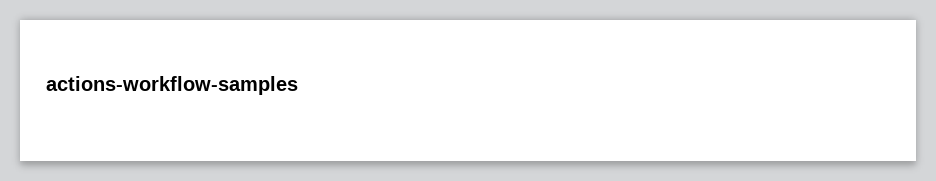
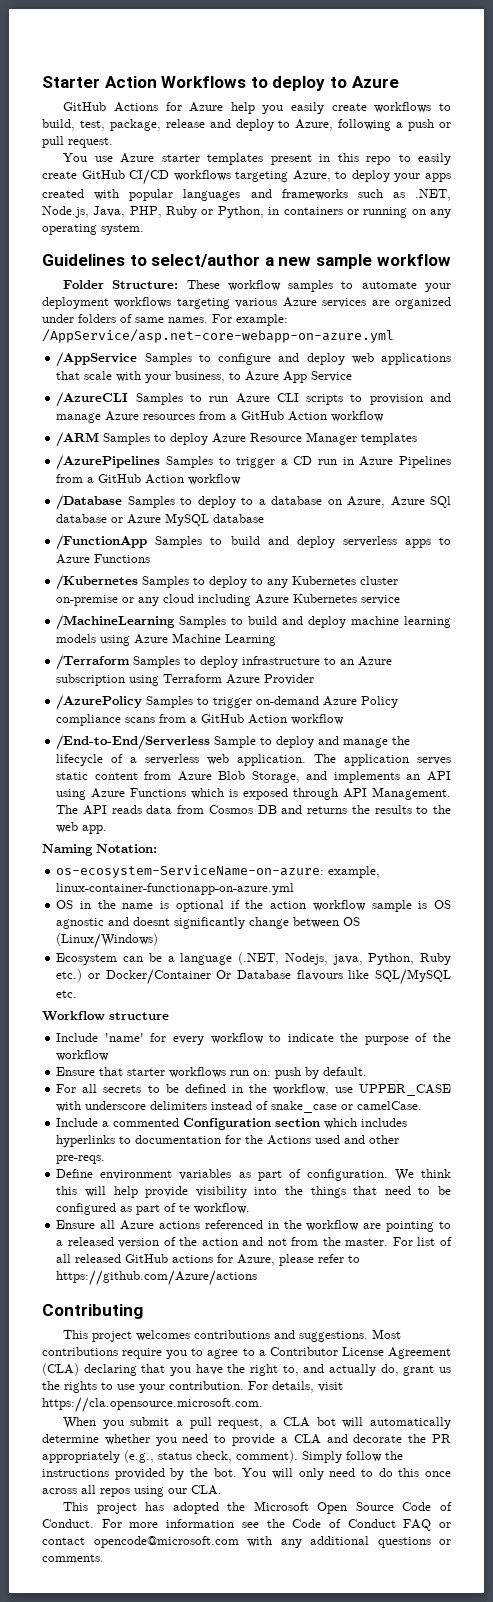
[46,76,298,95] actions-workflow-samples -> [42,76,399,91] [63,102,451,114] [42,119,452,131] [42,136,113,148] [63,153,451,165] [42,169,451,185] [42,189,451,201] [42,206,452,218] [42,224,144,235] [42,254,451,269] [63,280,451,292] [42,297,451,309] [42,314,288,326] [42,329,394,343] [56,352,451,367] [56,371,353,383] [56,392,452,407] [56,411,385,423] [56,432,418,447] [56,455,451,470] [56,474,242,485] [56,495,452,510] [56,513,265,526] [56,535,451,550] [56,554,151,564] [56,575,399,590] [56,594,401,606] [56,615,451,630] [56,633,277,646] [56,655,393,670] [56,674,315,686] [56,695,399,710] [56,714,345,726] [56,735,411,750] [56,754,451,766] [56,771,451,783] [56,787,451,800] [56,805,452,815] [56,822,108,834] [42,844,157,856] [56,865,381,878] [56,883,295,895] [56,900,452,912] [56,917,361,929] [56,933,159,949] [56,952,452,965] [56,969,451,985] [56,990,78,998] [42,1011,169,1021] [56,1033,451,1045] [56,1050,110,1061] [56,1067,368,1079] [56,1084,451,1096] [56,1101,423,1113] [56,1118,408,1130] [56,1135,400,1147] [56,1155,106,1164] [56,1169,451,1181] [56,1186,451,1198] [56,1203,251,1215] [56,1220,451,1232] [56,1237,453,1248] [56,1254,361,1266] [56,1270,258,1286] [42,1304,143,1319] [63,1329,402,1342] [42,1347,451,1359] [42,1363,452,1376] [42,1381,343,1393] [42,1397,263,1413] [63,1417,451,1429] [42,1434,451,1446] [42,1450,403,1463] [42,1468,452,1480] [42,1485,222,1497] [63,1501,453,1514] [42,1519,451,1531] [42,1536,451,1548] [42,1554,104,1562] Starter Action Workflows to deploy to Azure // GitHub Actions for Azure help you easily create workflows to build, test, package, release and deploy to Azure, following a push or pull request. // You use Azure starter templates present in this repo to easily create GitHub CI/CD workflows targeting Azure, to deploy your apps created with popular languages and frameworks such as .NET, Node.js, Java, PHP, Ruby or Python, in containers or running on any operating system. // Guidelines to select/author a new sample workflow // Folder Structure: These workflow samples to automate your deployment workflows targeting various Azure services are organized under folders of same names. For example: /AppService/asp.net-core-webapp-on-azure.yml // /AppService Samples to configure and deploy web applications that scale with your business, to Azure App Service // /AzureCLI Samples to run Azure CLI scripts to provision and manage Azure resources from a GitHub Action workflow // /ARM Samples to deploy Azure Resource Manager templates // /AzurePipelines Samples to trigger a CD run in Azure Pipelines from a GitHub Action workflow // /Database Samples to deploy to a database on Azure, Azure SQl database or Azure MySQL database // /FunctionApp Samples to build and deploy serverless apps to Azure Functions // /Kubernetes Samples to deploy to any Kubernetes cluster on-premise or any cloud including Azure Kubernetes service // /MachineLearning Samples to build and deploy machine learning models using Azure Machine Learning // /Terraform Samples to deploy infrastructure to an Azure subscription using Terraform Azure Provider // /AzurePolicy Samples to trigger on-demand Azure Policy compliance scans from a GitHub Action workflow // /End-to-End/Serverless Sample to deploy and manage the lifecycle of a serverless web application. The application serves static content from Azure Blob Storage, and implements an API using Azure Functions which is exposed through API Management. The API reads data from Cosmos DB and returns the results to the web app. // Naming Notation: // os-ecosystem-ServiceName-on-azure: example, linux-container-functionapp-on-azure.yml // OS in the name is optional if the action workflow sample is OS agnostic and doesnt significantly change between OS (Linux/Windows) // Ecosystem can be a language (.NET, Nodejs, java, Python, Ruby etc.) or Docker/Container Or Database flavours like SQL/MySQL etc. // Workflow structure // Include 'name' for every workflow to indicate the purpose of the workflow // Ensure that starter workflows run on: push by default. // For all secrets to be defined in the workflow, use UPPER_CASE with underscore delimiters instead of snake_case or camelCase. // Include a commented Configuration section which includes hyperlinks to documentation for the Actions used and other pre-reqs. // Define environment variables as part of configuration. We think this will help provide visibility into the things that need to be configured as part of te workflow. // Ensure all Azure actions referenced in the workflow are pointing to a released version of the action and not from the master. For list of all released GitHub actions for Azure, please refer to https://github.com/Azure/actions // Contributing // This project welcomes contributions and suggestions. Most contributions require you to agree to a Contributor License Agreement (CLA) declaring that you have the right to, and actually do, grant us the rights to use your contribution. For details, visit https://cla.opensource.microsoft.com. // When you submit a pull request, a CLA bot will automatically determine whether you need to provide a CLA and decorate the PR appropriately (e.g., status check, comment). Simply follow the instructions provided by the bot. You will only need to do this once across all repos using our CLA. // This project has adopted the Microsoft Open Source Code of Conduct. For more information see the Code of Conduct FAQ or contact opencode@microsoft.com with any additional questions or comments.

